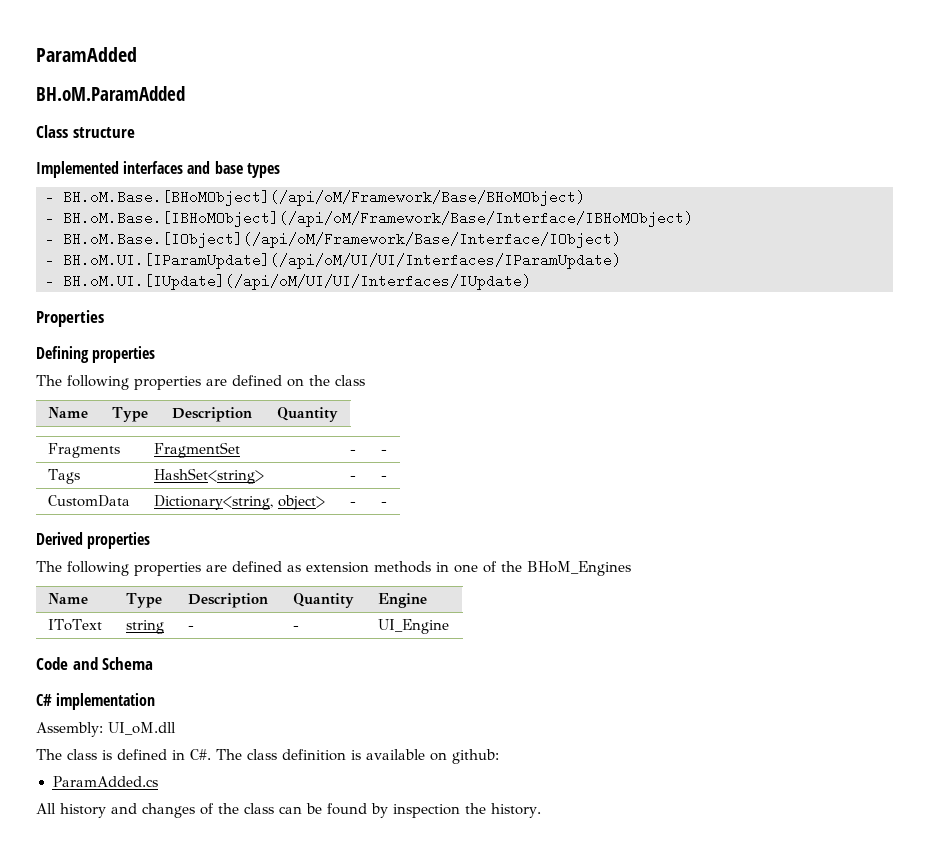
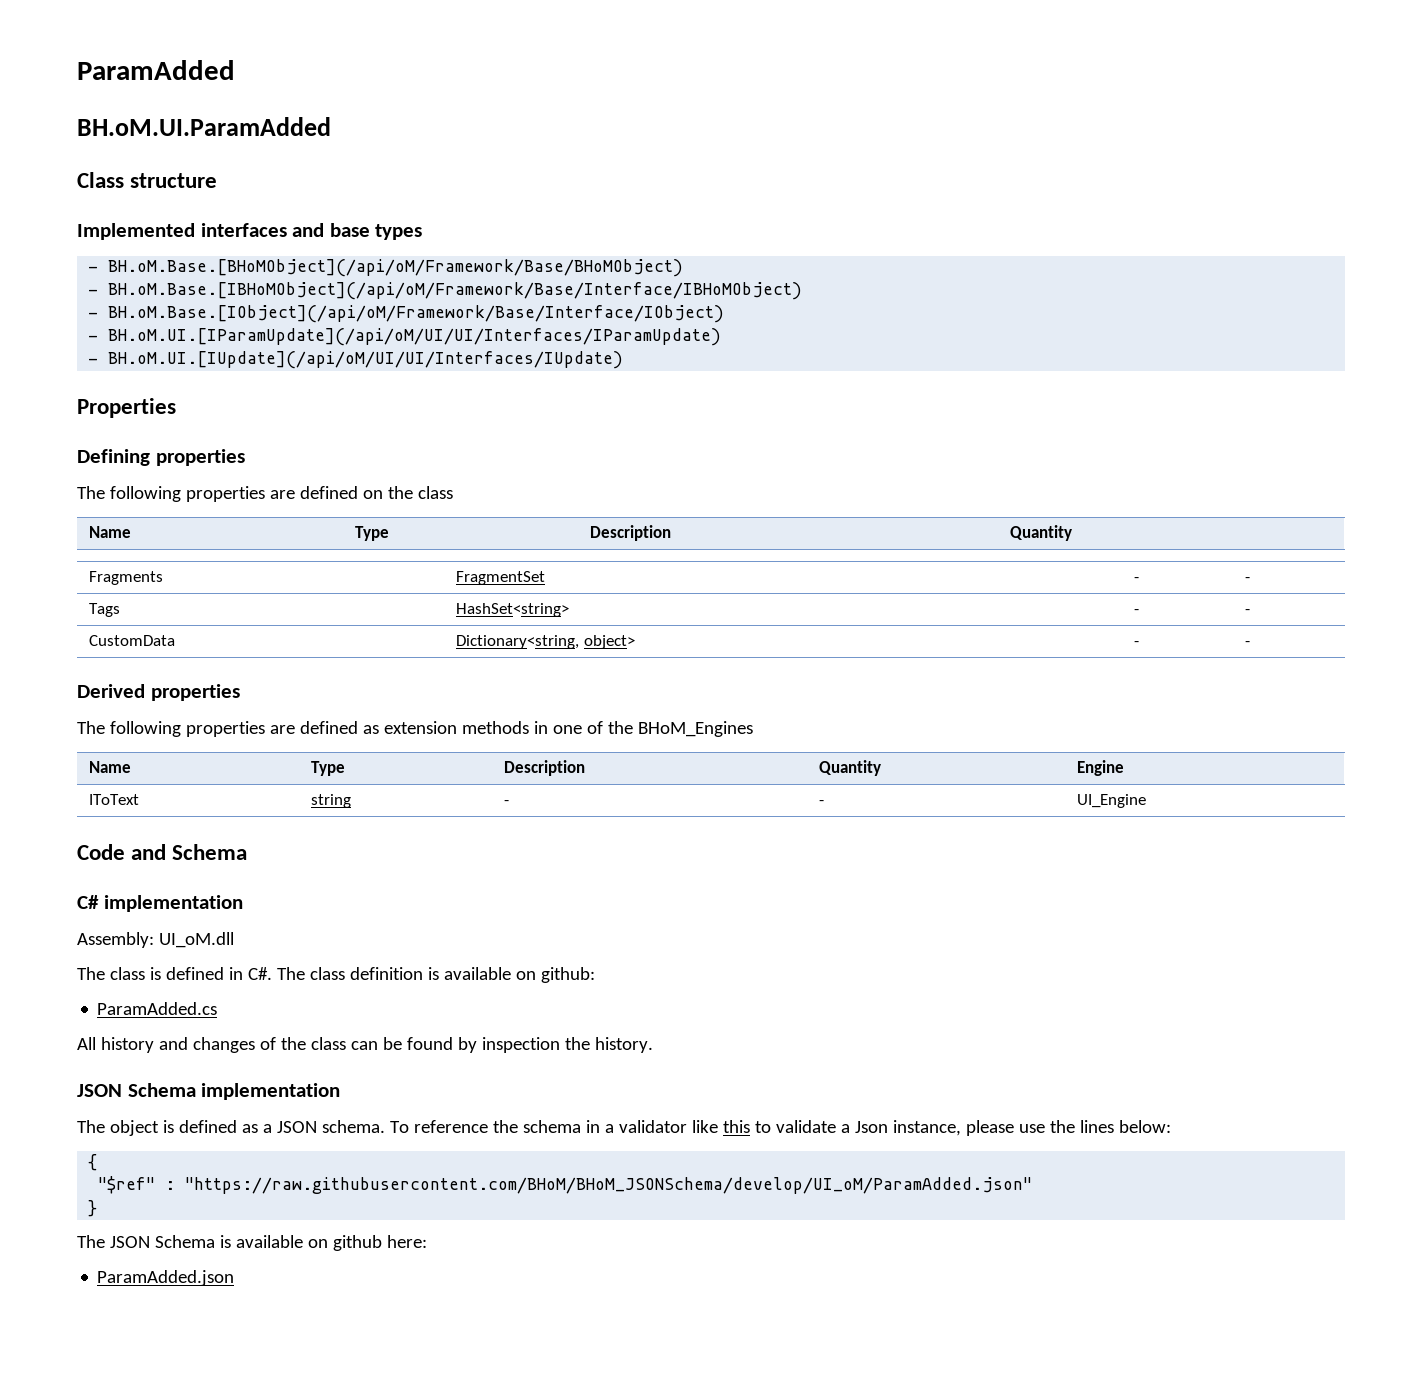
[36,86,185,101] BH.oM.ParamAdded -> [77,117,331,136] BH.oM.UI.ParamAdded
(541, 810) none -> [77,1083,341,1100] [77,1120,1171,1136] [88,1154,98,1171] [98,1176,1033,1194] [88,1200,98,1217] [77,1235,427,1251] [97,1270,235,1286] // JSON Schema implementation // The object is defined as a JSON schema. To reference the schema in a validator like this to validate a Json instance, please use the lines below: // { // "$ref" : "https://raw.githubusercontent.com/BHoM/BHoM_JSONSchema/develop/UI_oM/ParamAdded.json" // } // The JSON Schema is available on github here: // ParamAdded.json

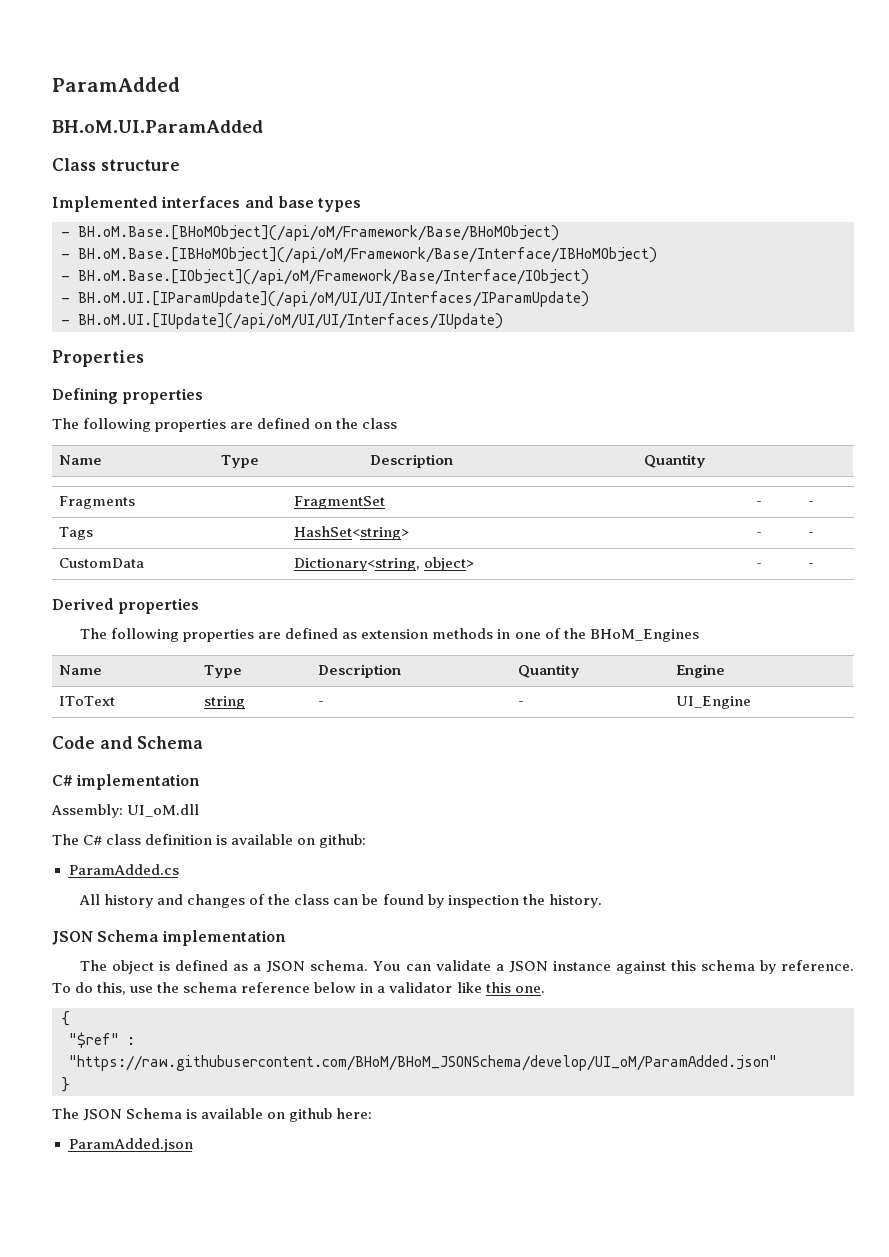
[109,967,305,980] class is defined in C#. The -> [83,835,103,845] C#
[389,1120,581,1133] To reference the schema -> [373,960,854,974] [52,982,357,995] You can validate a JSON instance against this schema by reference. To do this, use the schema reference below
[754,1120,1171,1136] to validate a Json instance, please use the lines below: -> [514,986,545,993] one.

